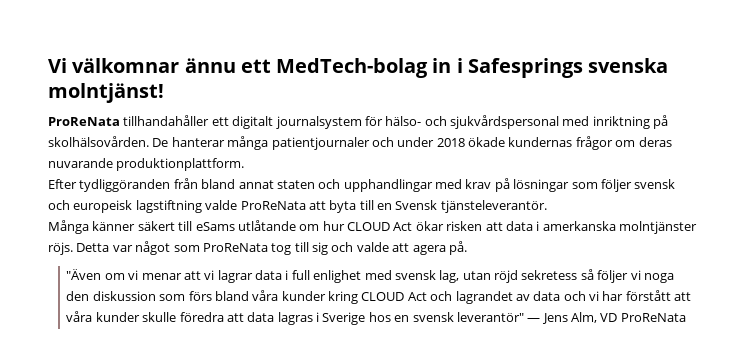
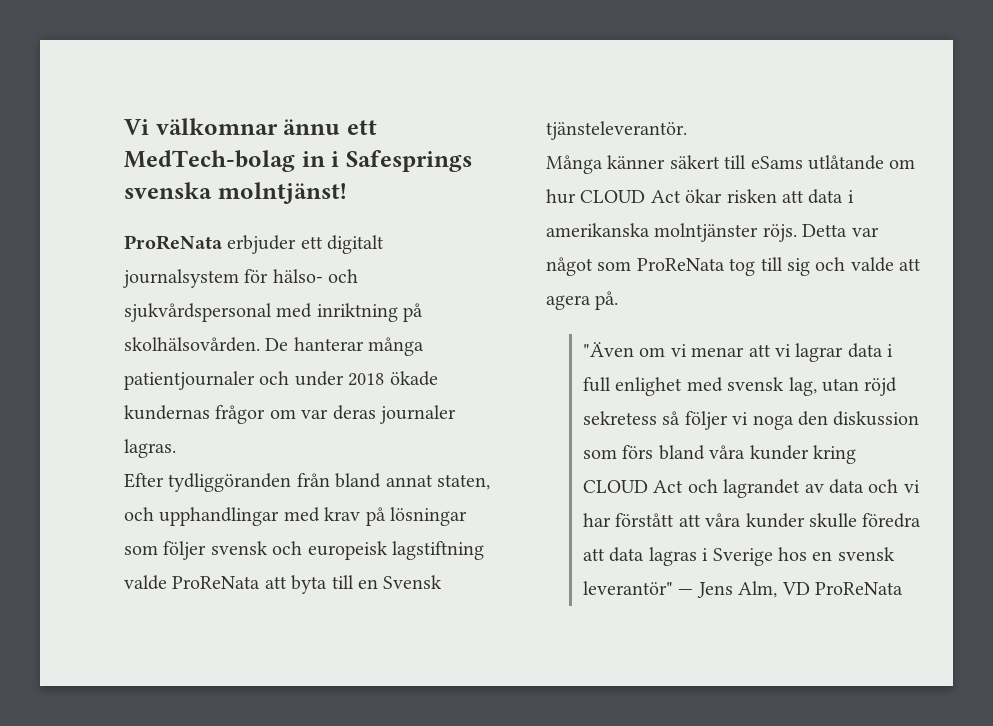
[123,115,210,126] tillhandahåller -> [227,235,297,254] erbjuder
[638,137,672,147] [48,158,245,171] deras nuvarande produktionplattform. -> [301,405,456,424] [124,439,176,458] var deras journaler lagras.
[276,180,315,189] staten -> [437,474,490,490] staten,
[542,221,616,231] amerkanska -> [546,223,650,237] amerikanska

